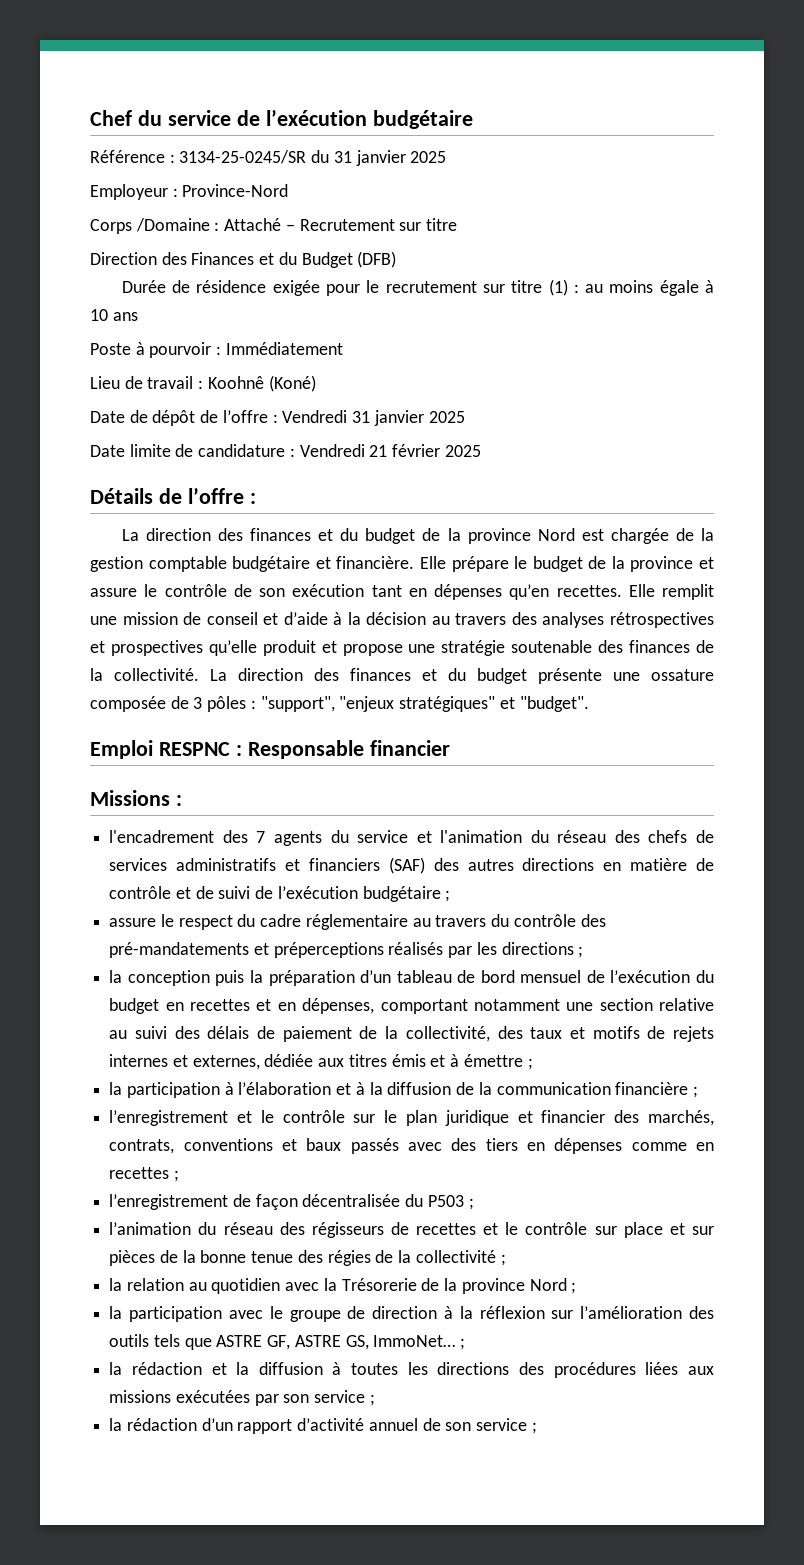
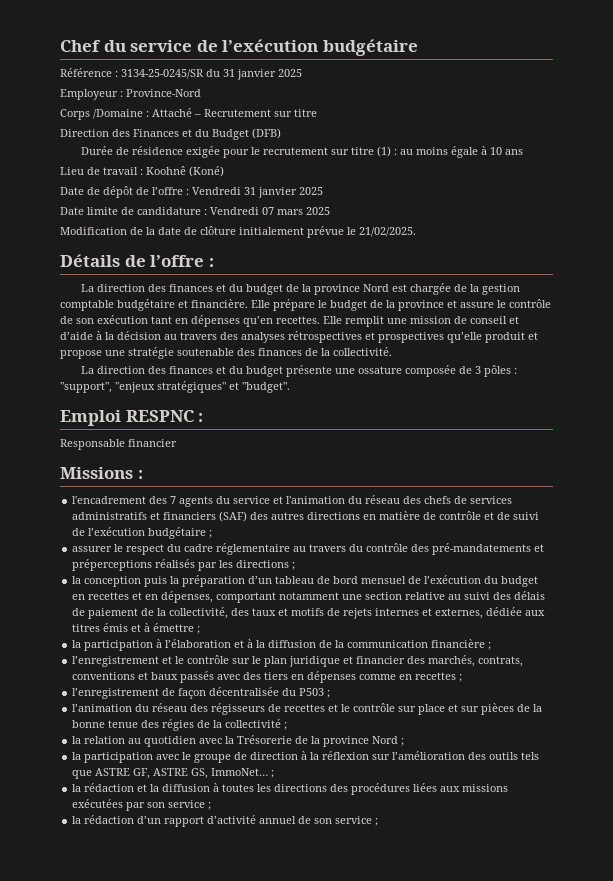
[90,342,343,358] // Poste à pourvoir : Immédiatement -> (523, 152) none
[369,444,481,457] 21 février 2025 -> [262,207,330,215] [60,226,416,238] 07 mars 2025 // Modification de la date de clôture initialement prévue le 21/02/2025.
(199, 674) none -> (392, 351) //
(242, 750) none -> (204, 417) //
[109,918,157,927] assure -> [72,546,113,552] assurer

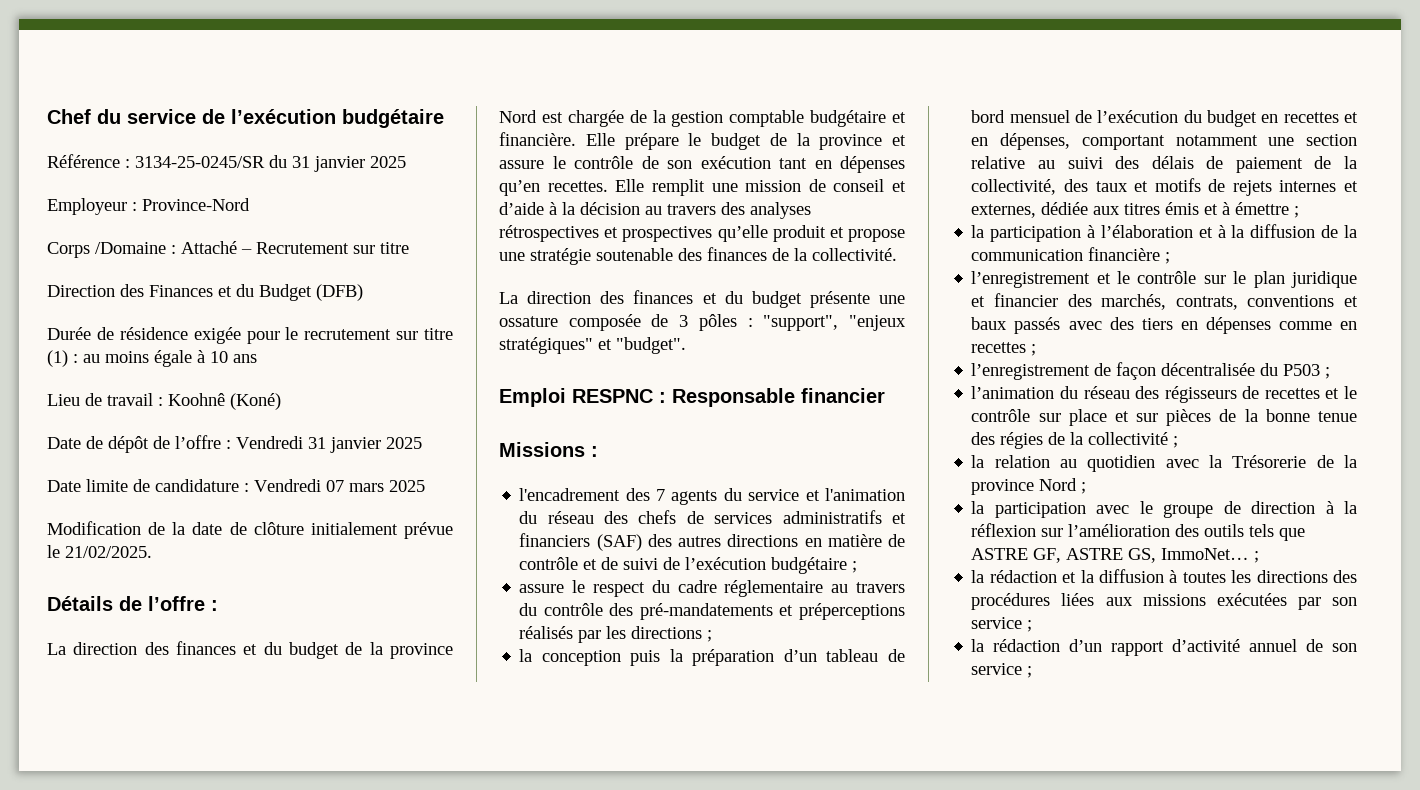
(204, 417) // -> (666, 397) none
[72,546,113,552] assurer -> [519,584,565,593] assure

